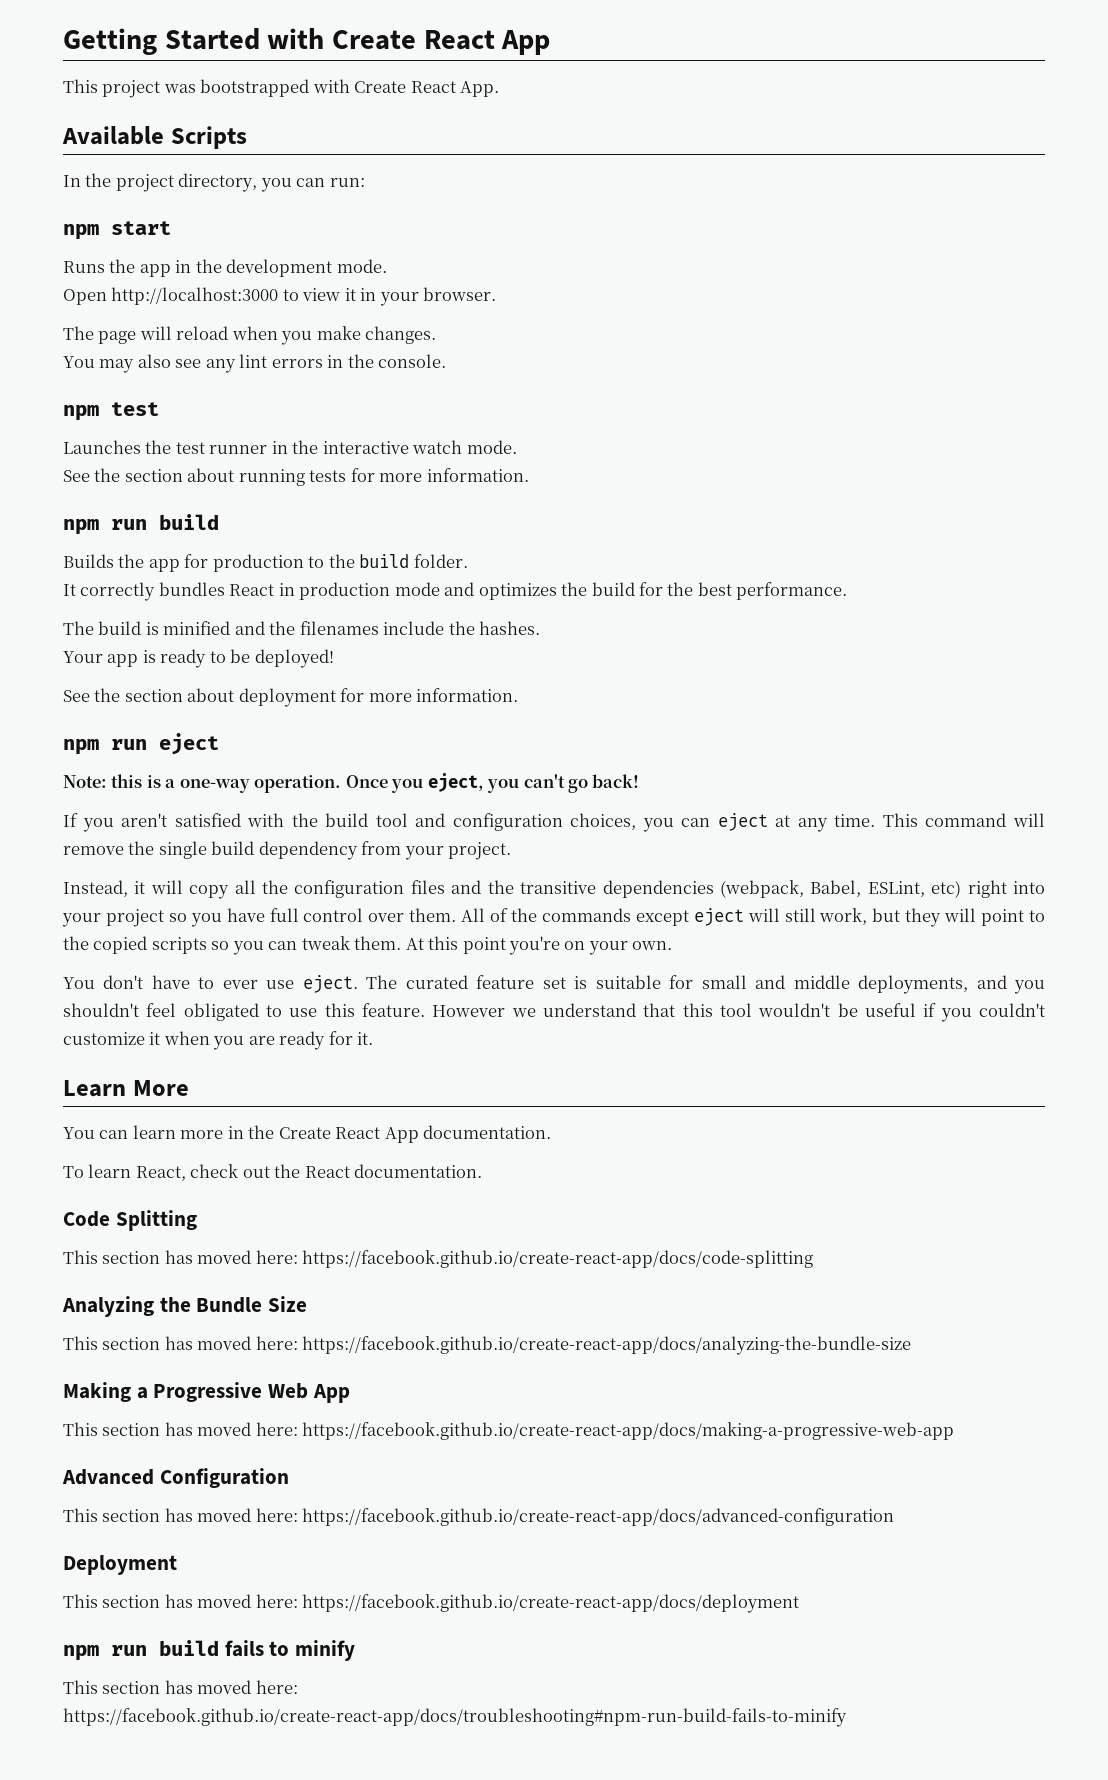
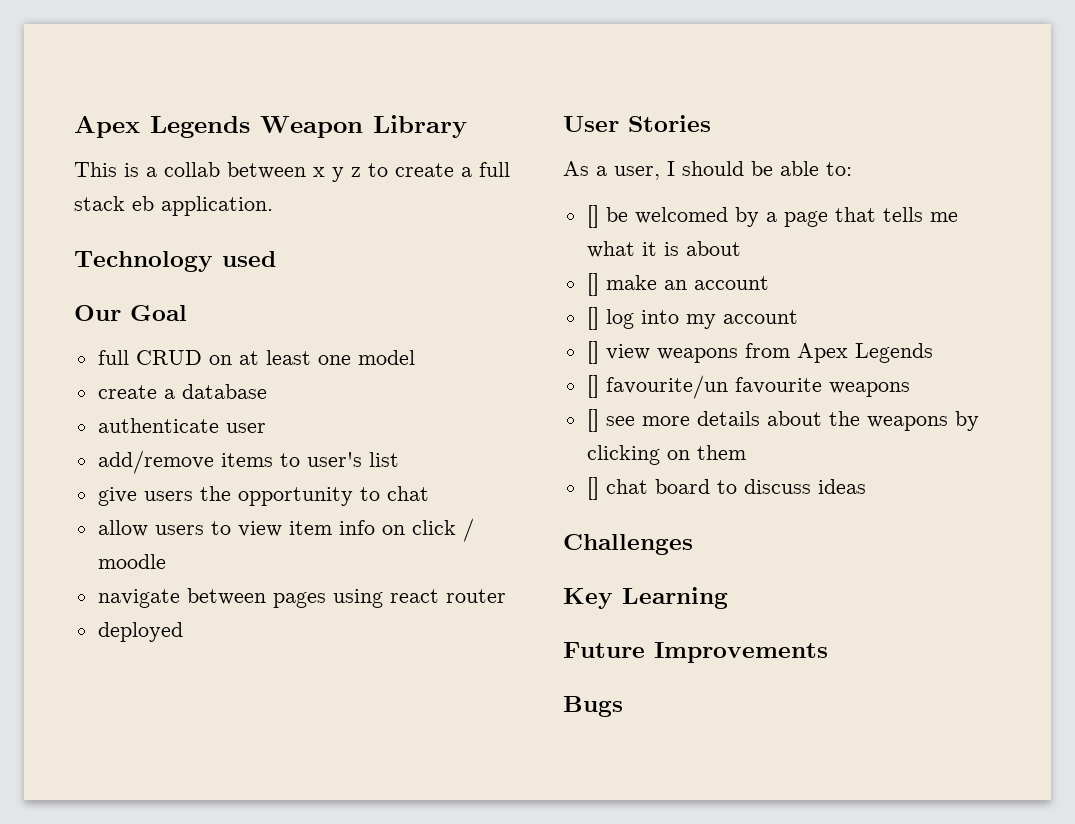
[63,28,551,55] [63,79,500,98] [62,126,247,149] [63,173,365,192] [63,221,171,240] [63,259,387,277] [63,287,497,306] [63,326,437,345] [63,354,447,373] [63,402,159,421] [63,440,517,454] [63,468,529,486] [63,514,219,535] [63,554,468,572] [63,582,848,601] [63,621,541,635] [63,649,334,668] [63,688,519,707] [63,733,219,755] [63,773,640,793] [63,813,1045,832] [63,841,512,860] [63,880,1045,899] [62,908,1045,927] [63,936,673,955] [63,975,1046,994] [63,1003,1046,1022] [63,1031,374,1050] [63,1080,189,1097] [63,1125,552,1143] [63,1164,483,1181] [63,1210,197,1231] [63,1250,814,1268] [62,1296,308,1317] [63,1336,912,1355] [63,1382,350,1403] [63,1422,955,1440] [62,1468,289,1488] [63,1508,895,1526] [63,1555,177,1575] [63,1594,800,1613] [63,1640,356,1661] [63,1680,298,1694] [63,1708,847,1727] Getting Started with Create React App // This project was bootstrapped with Create React App. // Available Scripts // In the project directory, you can run: // npm start // Runs the app in the development mode. // Open http://localhost:3000 to view it in your browser. // The page will reload when you make changes. // You may also see any lint errors in the console. // npm test // Launches the test runner in the interactive watch mode. // See the section about running tests for more information. // npm run build // Builds the app for production to the build folder. // It correctly bundles React in production mode and optimizes the build for the best performance. // The build is minified and the filenames include the hashes. // Your app is ready to be deployed! // See the section about deployment for more information. // npm run eject // Note: this is a one-way operation. Once you eject, you can't go back! // If you aren't satisfied with the build tool and configuration choices, you can eject at any time. This command will remove the single build dependency from your project. // Instead, it will copy all the configuration files and the transitive dependencies (webpack, Babel, ESLint, etc) right into your project so you have full control over them. All of the commands except eject will still work, but they will point to the copied scripts so you can tweak them. At this point you're on your own. // You don't have to ever use eject. The curated feature set is suitable for small and middle deployments, and you shouldn't feel obligated to use this feature. However we understand that this tool wouldn't be useful if you couldn't customize it when you are ready for it. // Learn More // You can learn more in the Create React App documentation. // To learn React, check out the React documentation. // Code Splitting // This section has moved here: https://facebook.github.io/create-react-app/docs/code-splitting // Analyzing the Bundle Size // This section has moved here: https://facebook.github.io/create-react-app/docs/analyzing-the-bundle-size // Making a Progressive Web App // This section has moved here: https://facebook.github.io/create-react-app/docs/making-a-progressive-web-app // Advanced Configuration // This section has moved here: https://facebook.github.io/create-react-app/docs/advanced-configuration // Deployment // This section has moved here: https://facebook.github.io/create-react-app/docs/deployment // npm run build fails to minify // This section has moved here: https://facebook.github.io/create-react-app/docs/troubleshooting#npm-run-build-fails-to-minify -> [74,115,467,138] [74,162,510,182] [74,196,273,216] [74,251,276,272] [74,305,187,321] [97,350,415,365] [97,384,267,399] [97,418,266,433] [97,450,399,474] [97,486,429,506] [97,518,474,542] [97,554,166,569] [97,588,506,608] [97,622,183,642] [563,115,711,132] [563,161,852,180] [586,205,958,228] [586,241,741,258] [586,273,769,296] [586,307,798,330] [586,341,933,364] [586,375,910,399] [586,409,979,432] [586,445,746,465] [586,477,866,500] [563,534,693,555] [563,587,728,609] [563,642,828,663] [563,696,623,717] Apex Legends Weapon Library // This is a collab between x y z to create a full stack eb application. // Technology used // Our Goal // full CRUD on at least one model // create a database // authenticate user // add/remove items to user's list // give users the opportunity to chat // allow users to view item info on click / moodle // navigate between pages using react router // deployed // User Stories // As a user, I should be able to: // [] be welcomed by a page that tells me what it is about // [] make an account // [] log into my account // [] view weapons from Apex Legends // [] favourite/un favourite weapons // [] see more details about the weapons by clicking on them // [] chat board to discuss ideas // Challenges // Key Learning // Future Improvements // Bugs

